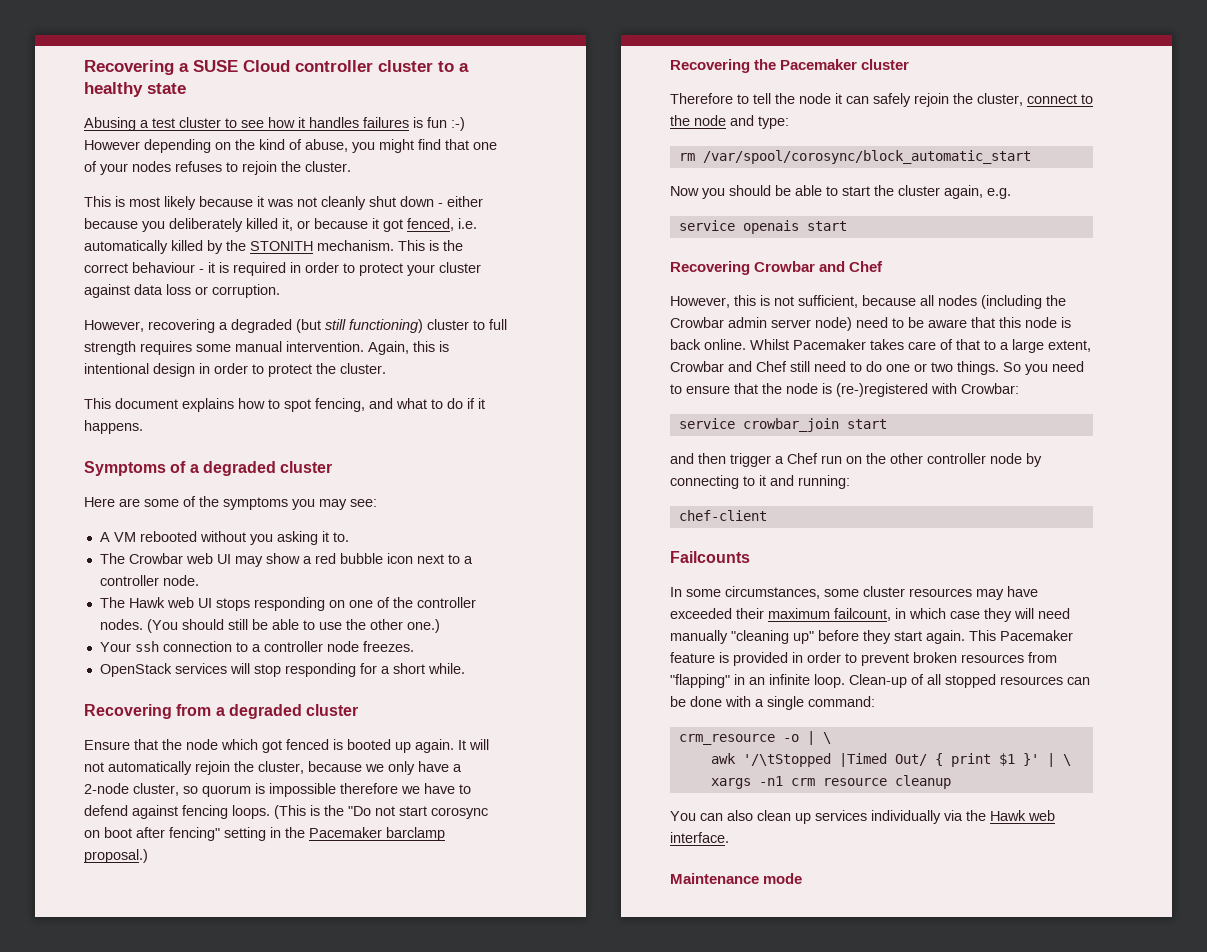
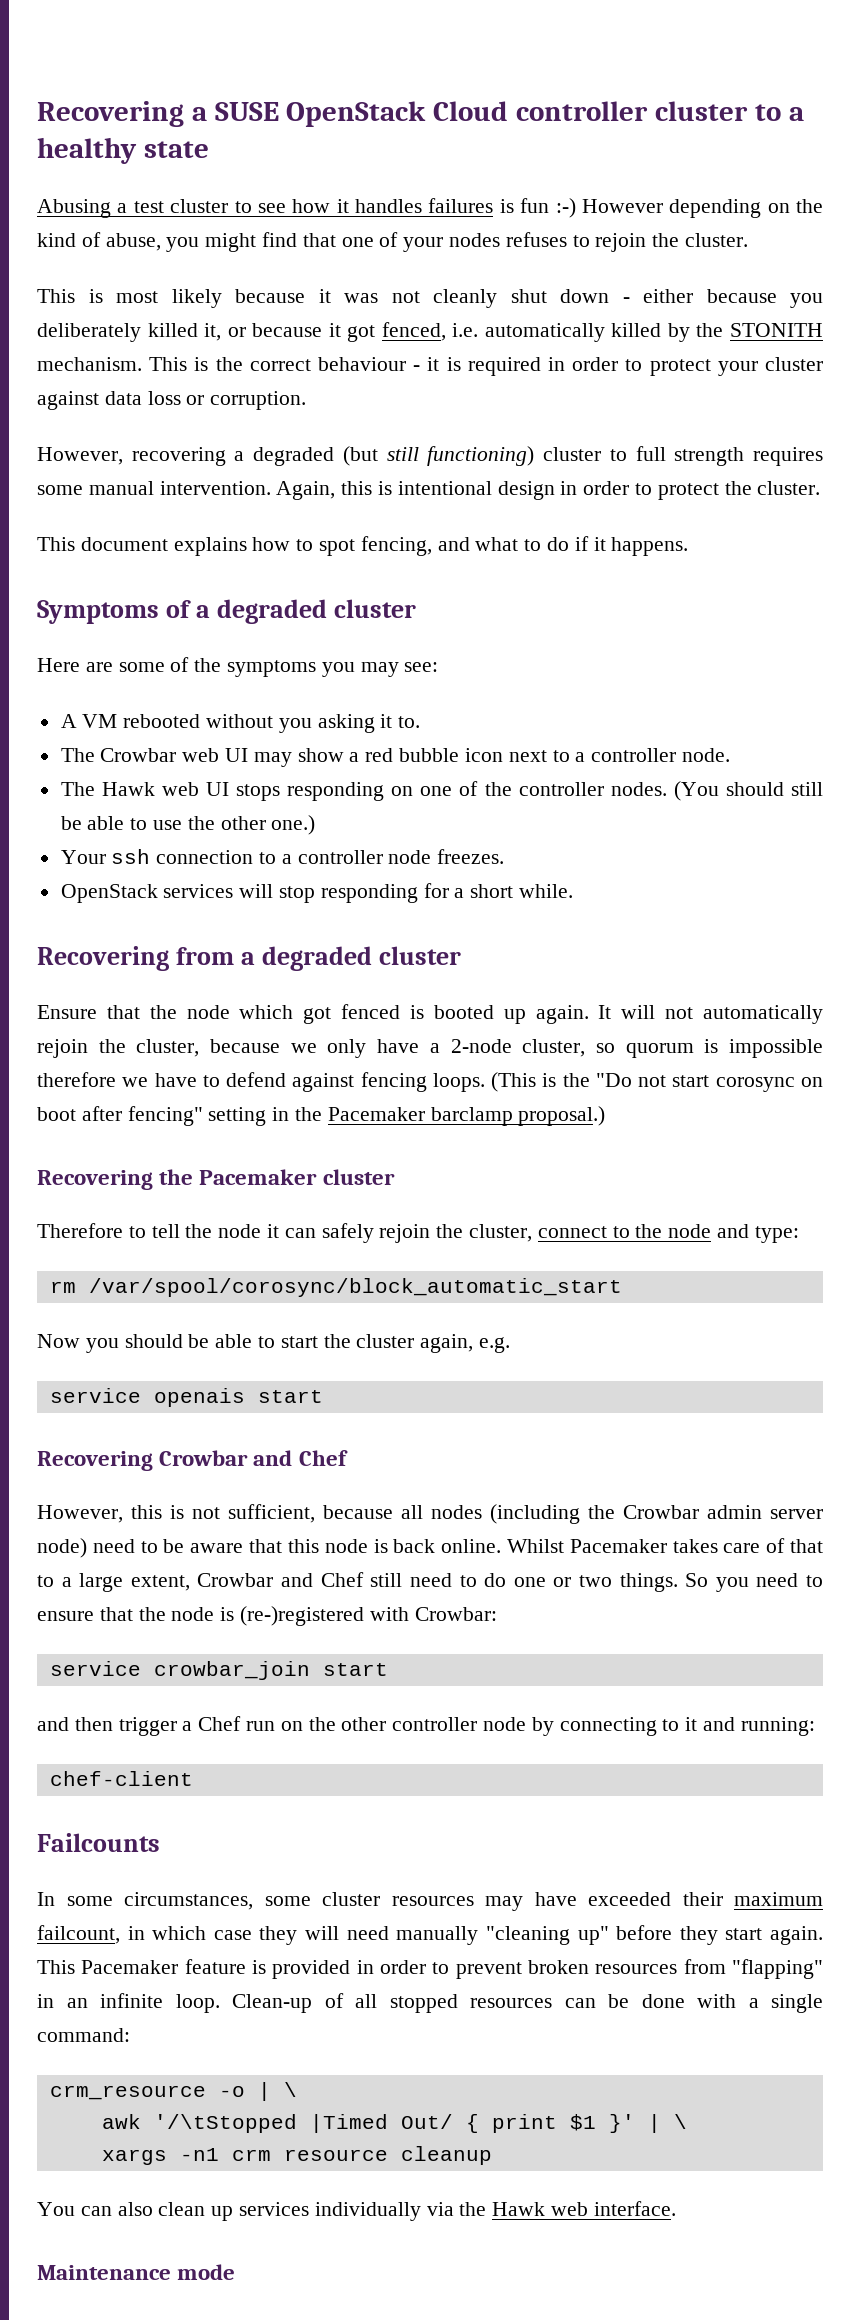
(238, 66) none -> [286,101,427,127] OpenStack

